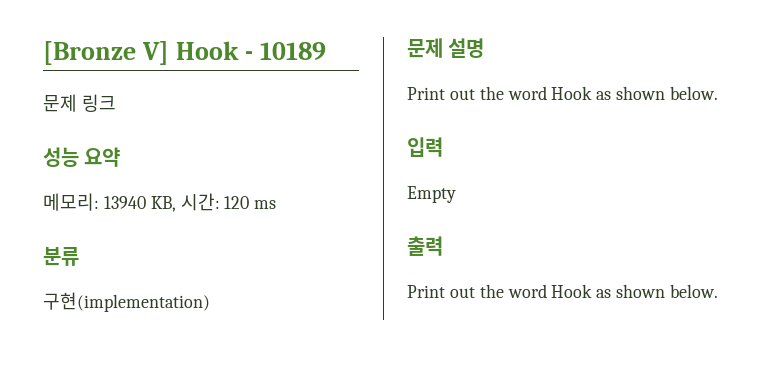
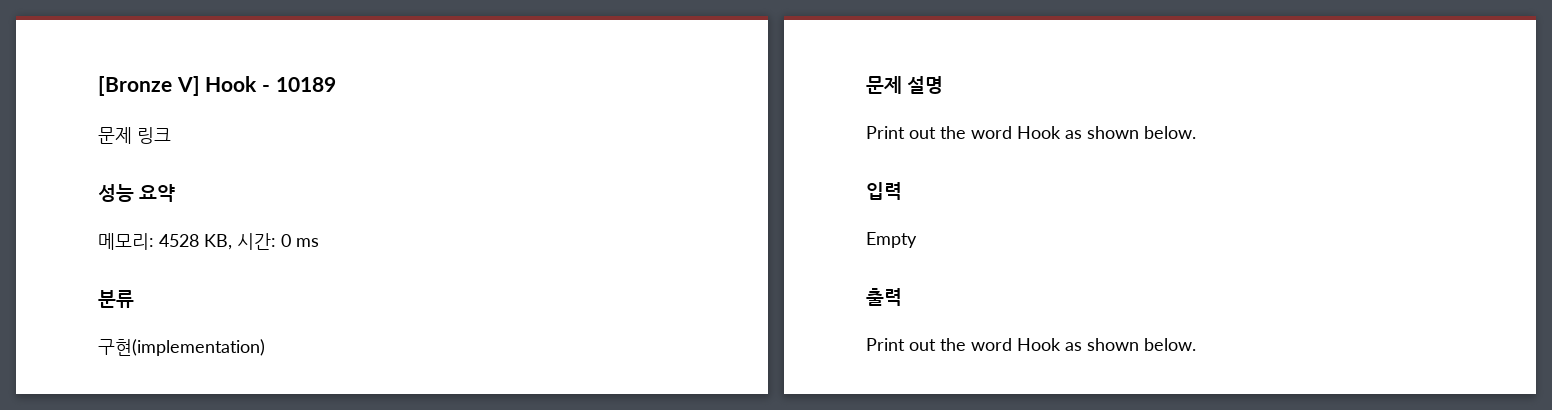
[103,196,146,209] 13940 -> [159,234,199,247] 4528
[224,196,250,209] 120 -> [281,234,291,247] 0

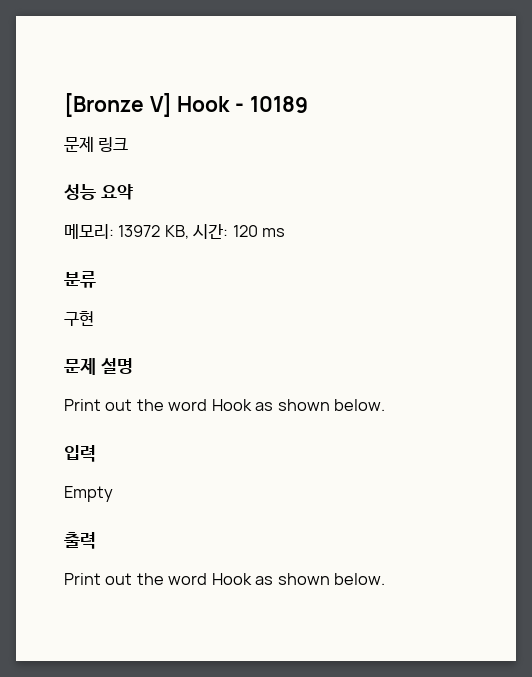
[159,234,199,247] 4528 -> [118,225,161,237] 13972
[281,234,291,247] 0 -> [232,225,258,237] 120
[98,339,265,356] 구현(implementation) -> [64,311,94,326] 구현

